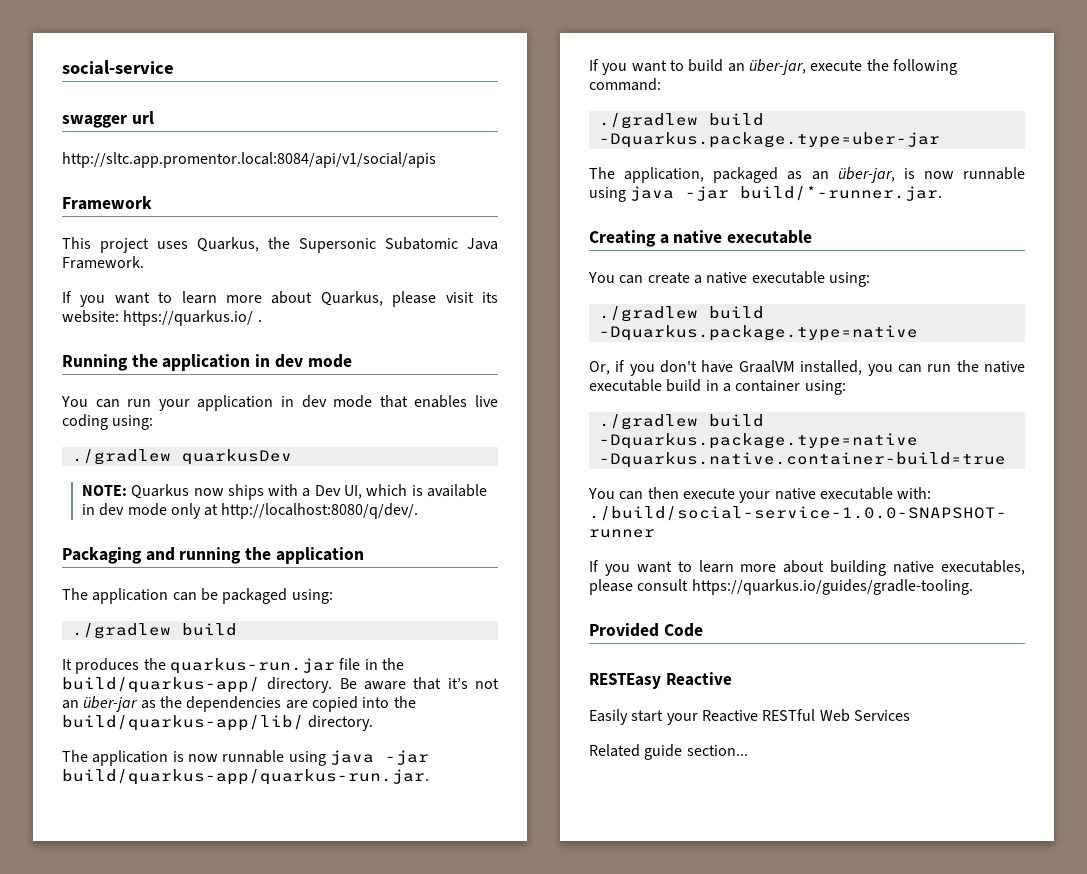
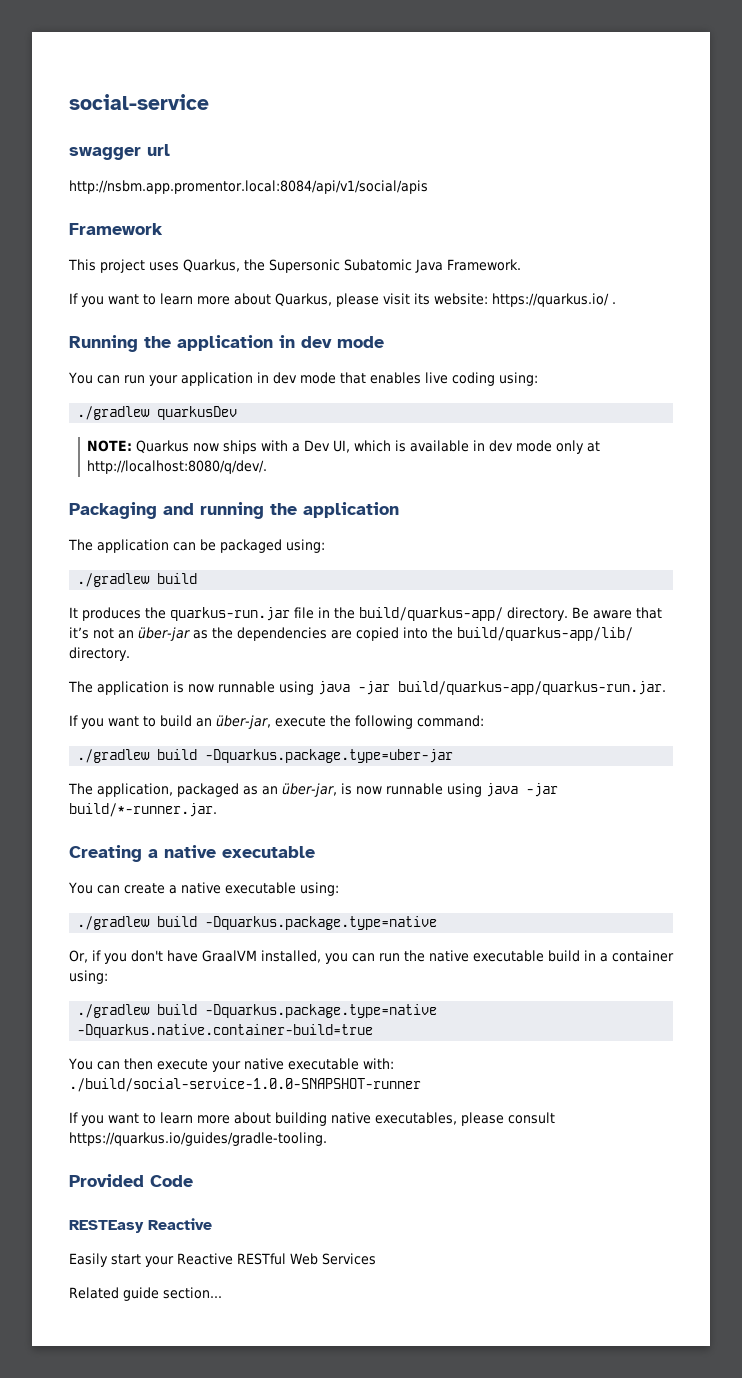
[62,152,436,168] http://sltc.app.promentor.local:8084/api/v1/social/apis -> [69,180,428,194] http://nsbm.app.promentor.local:8084/api/v1/social/apis

